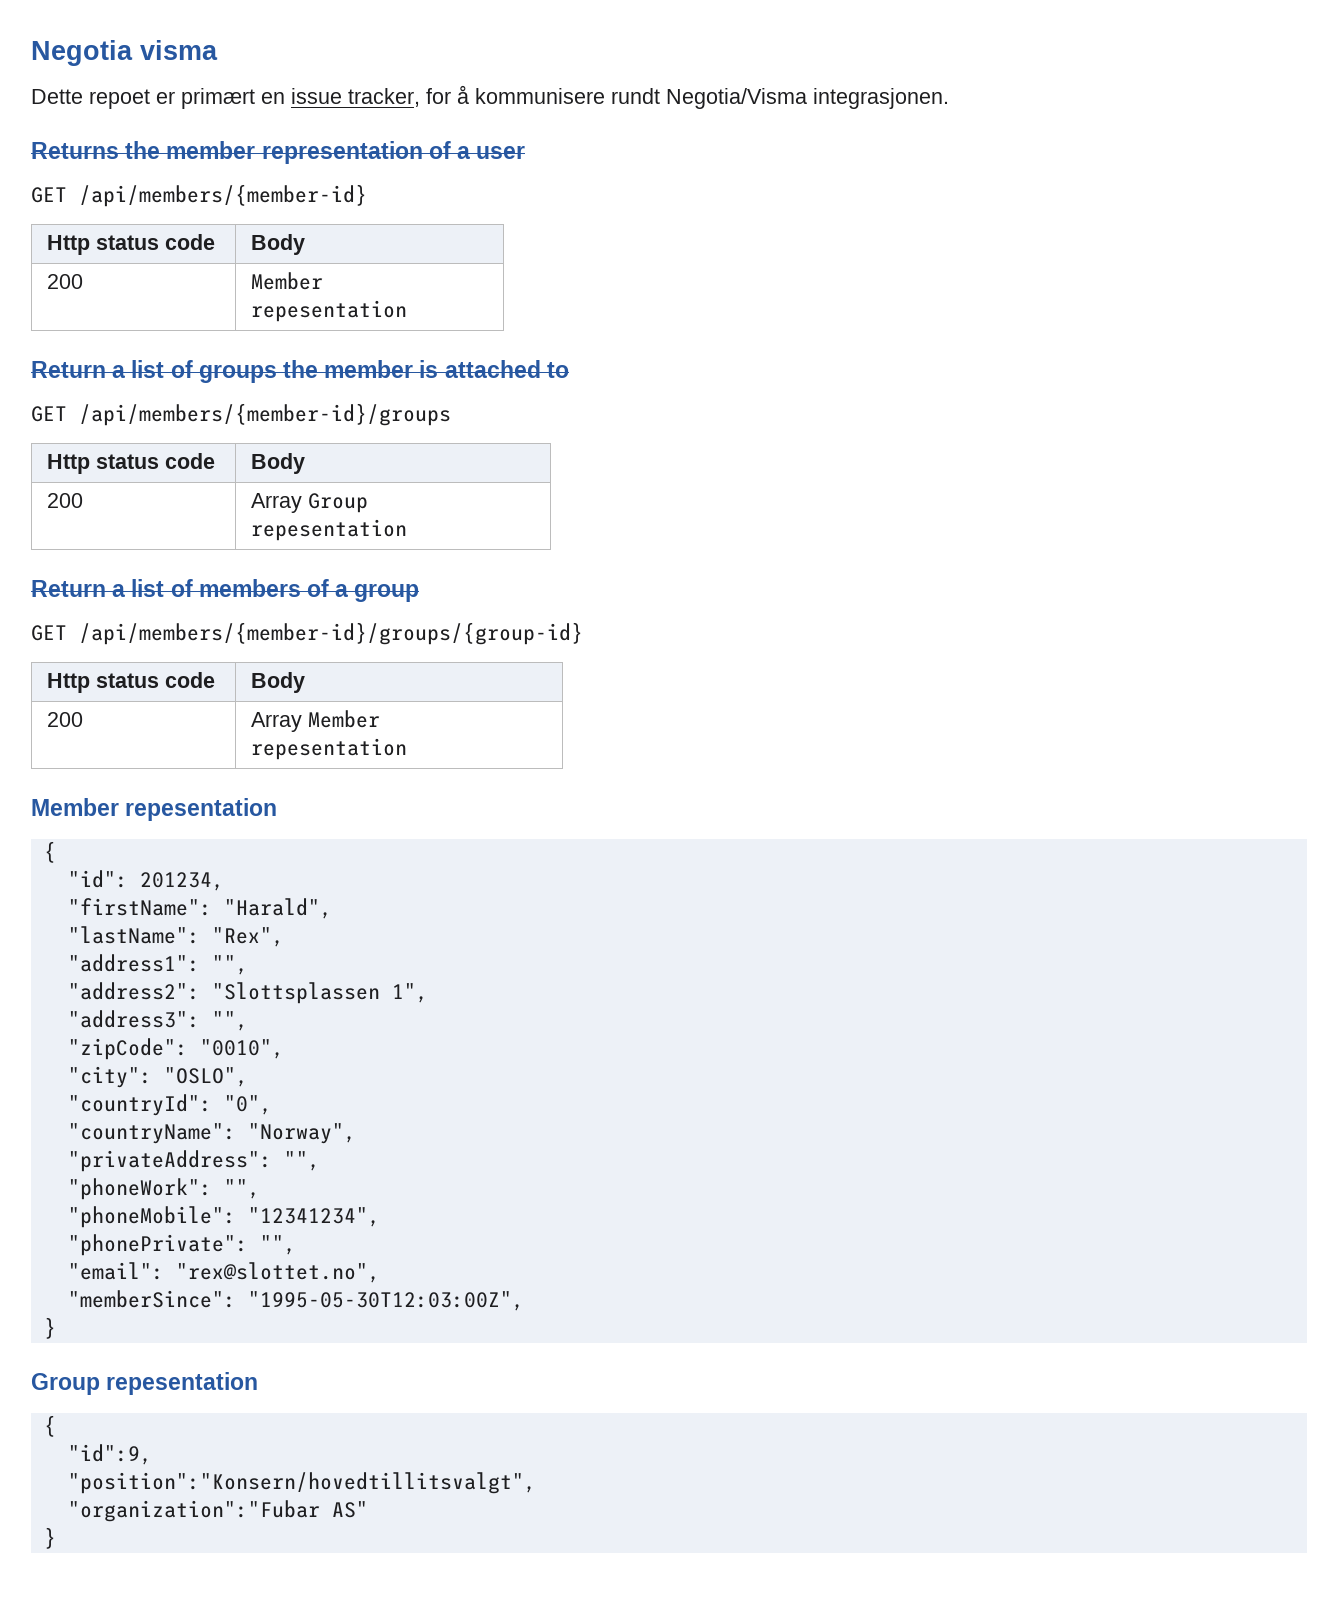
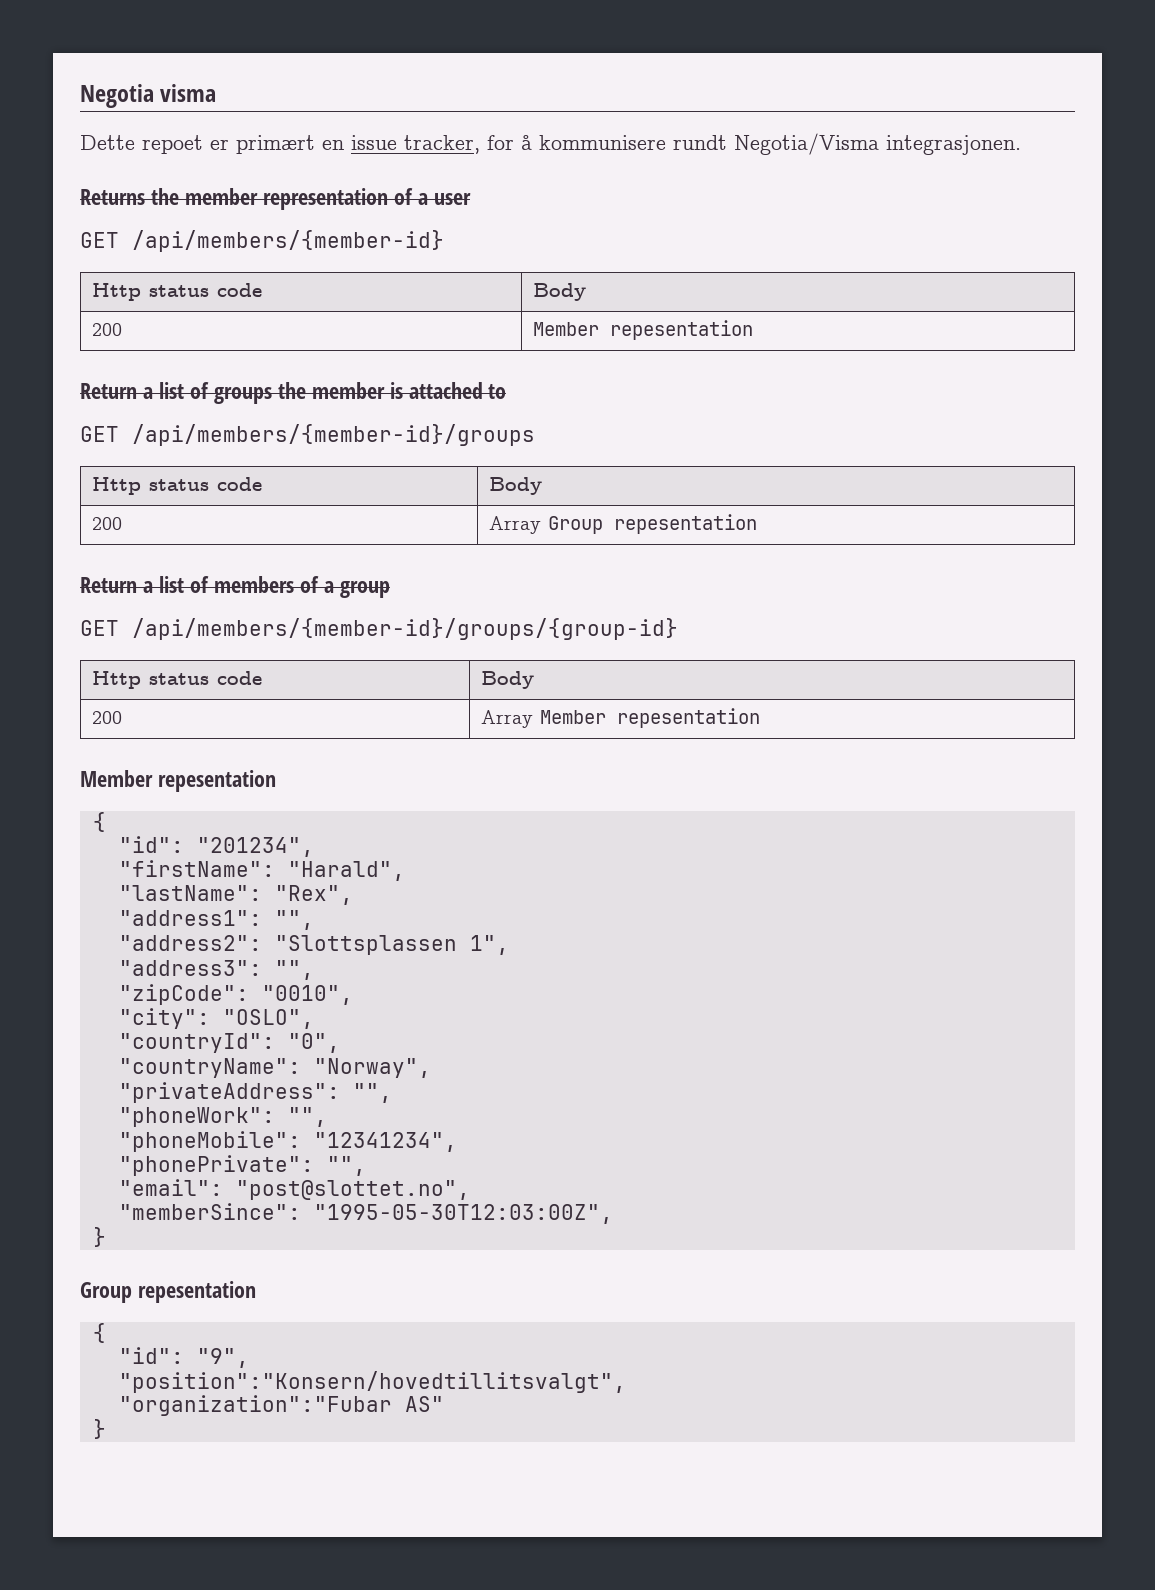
[139,872,224,891] 201234, -> [196,837,314,857] "201234",
[175,1262,380,1283] "rex@slottet.no", -> [235,1180,470,1200] "post@slottet.no",
[67,1444,152,1465] "id":9, -> [118,1347,249,1368] "id": "9",

